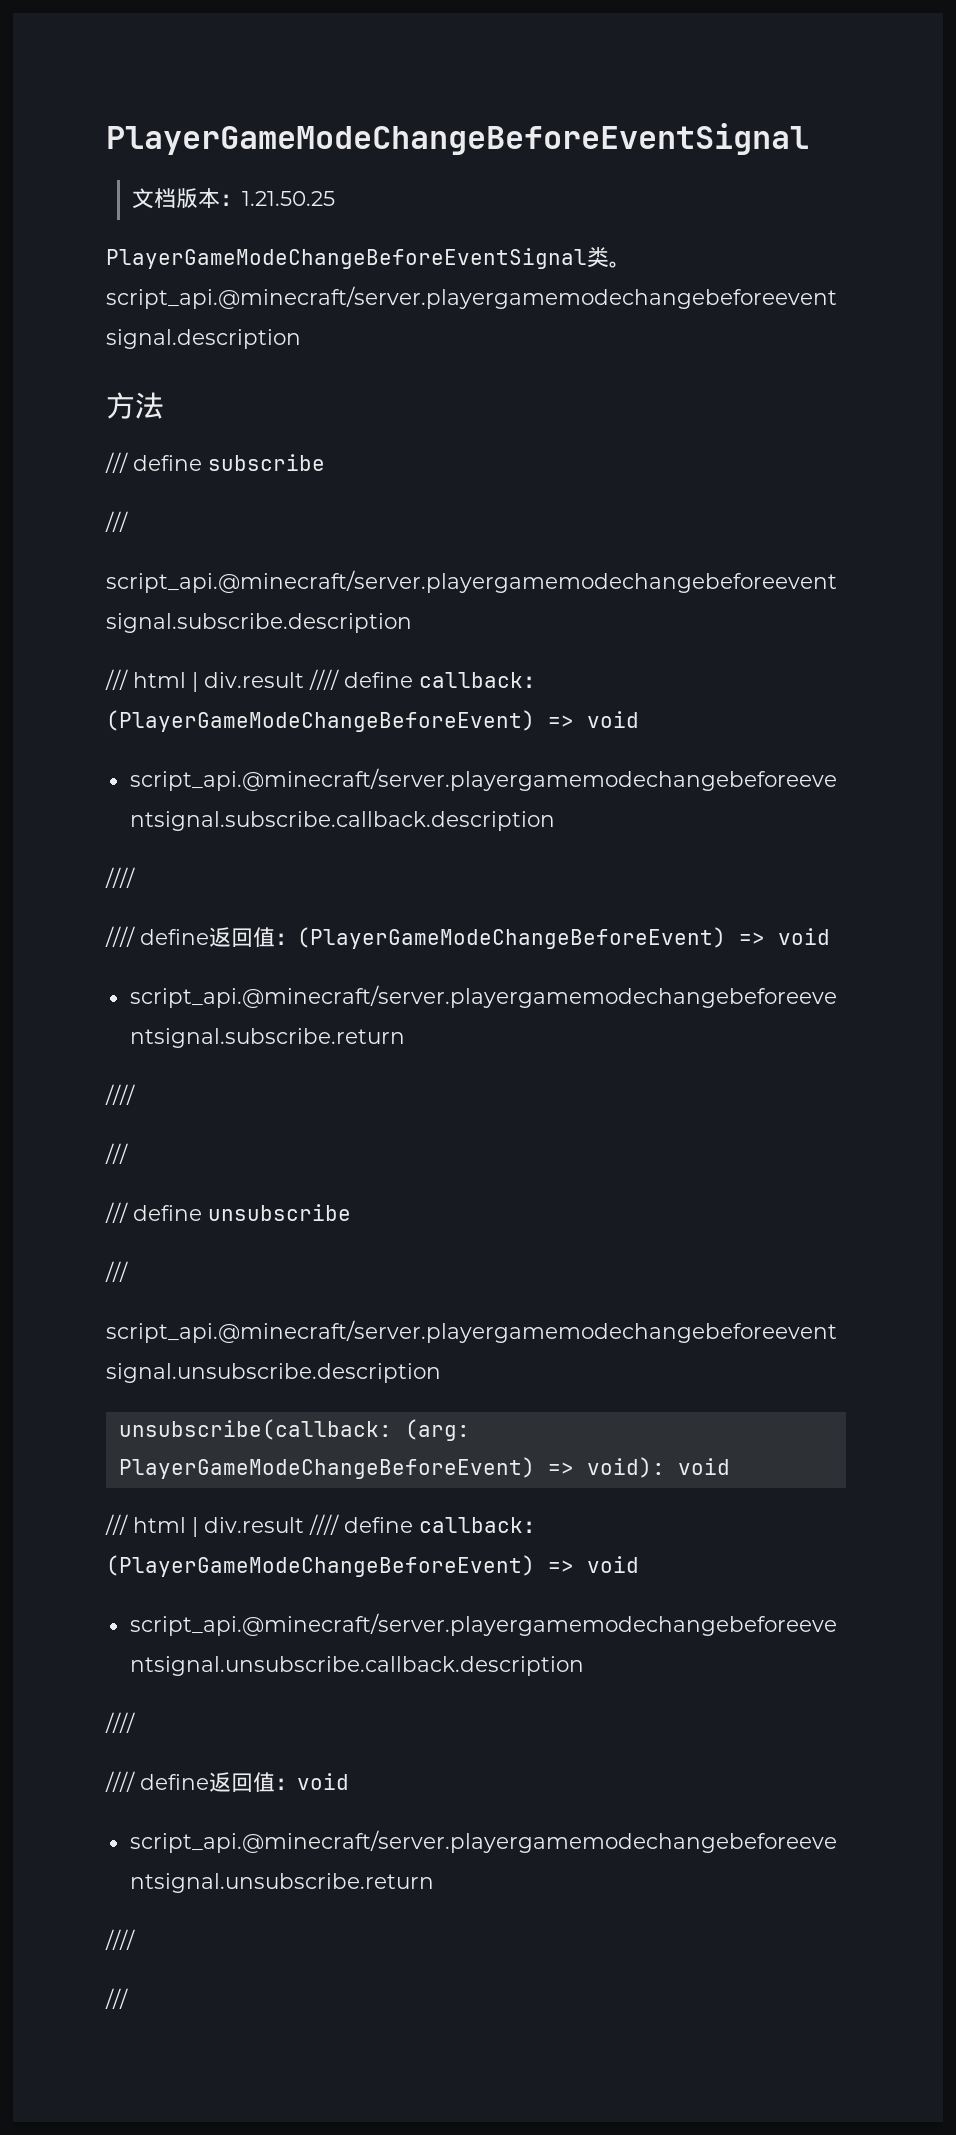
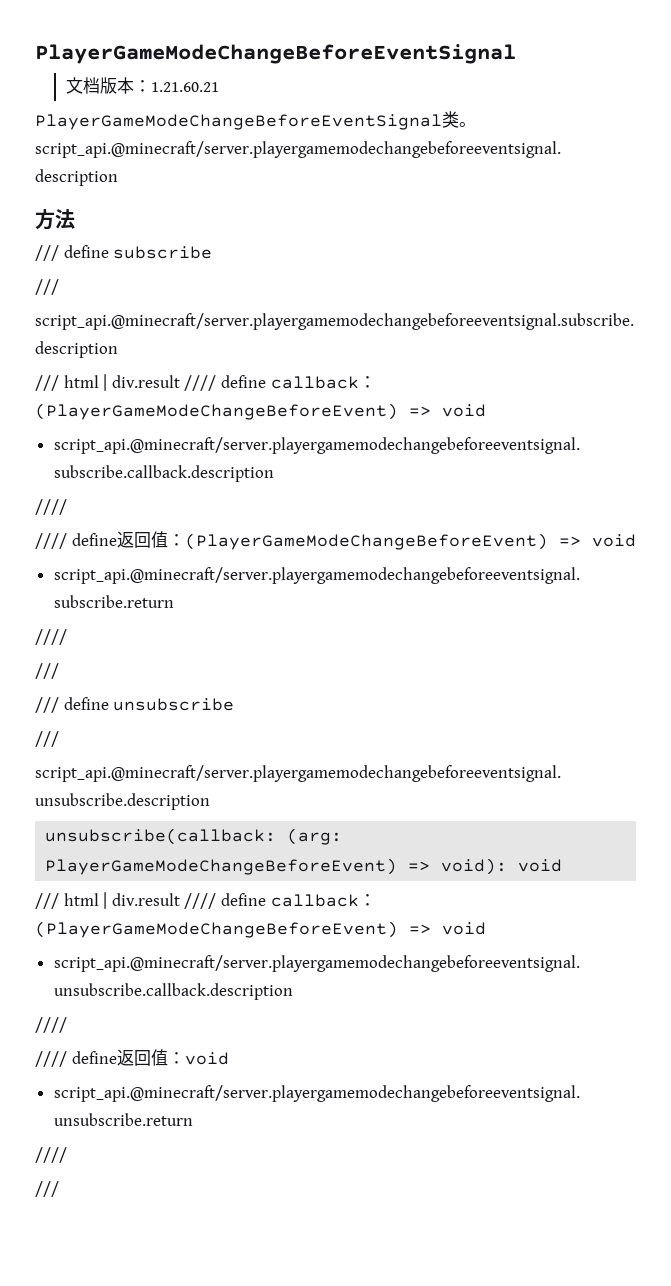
[241,191,335,206] 1.21.50.25 -> [150,82,219,92] 1.21.60.21

